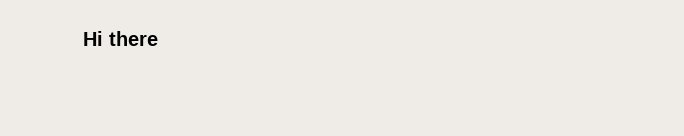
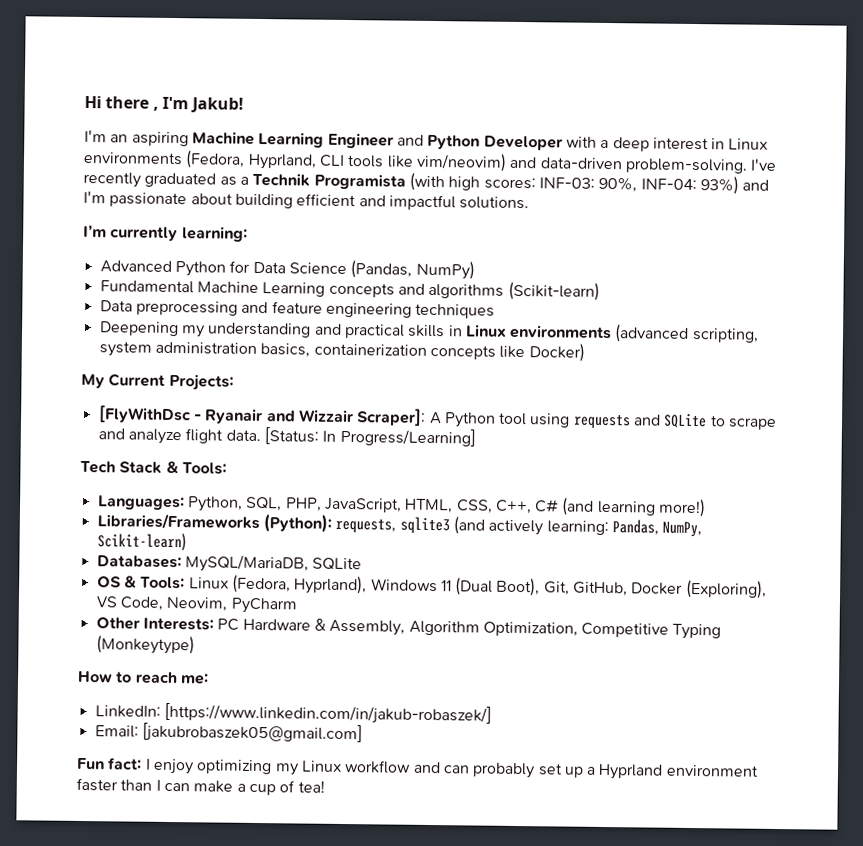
(158, 38) none -> [152,96,245,113] [84,129,769,152] [83,150,778,174] [83,171,770,195] [83,190,530,211] [83,224,248,242] [99,260,475,280] [99,280,600,301] [99,300,496,319] [98,321,759,343] [98,341,585,362] [81,373,234,391] [97,405,778,430] [97,427,476,447] [80,460,227,475] [96,495,707,518] [96,513,703,538] [96,532,187,552] [96,554,363,573] [96,574,767,599] [95,596,297,614] [95,617,722,640] [95,635,195,655] [77,670,209,685] [94,702,492,725] [94,722,363,744] [76,757,759,780] [76,777,325,796] , I'm Jakub! // I'm an aspiring Machine Learning Engineer and Python Developer with a deep interest in Linux environments (Fedora, Hyprland, CLI tools like vim/neovim) and data-driven problem-solving. I've recently graduated as a Technik Programista (with high scores: INF-03: 90%, INF-04: 93%) and I'm passionate about building efficient and impactful solutions. // I’m currently learning: // Advanced Python for Data Science (Pandas, NumPy) // Fundamental Machine Learning concepts and algorithms (Scikit-learn) // Data preprocessing and feature engineering techniques // Deepening my understanding and practical skills in Linux environments (advanced scripting, system administration basics, containerization concepts like Docker) // My Current Projects: // [FlyWithDsc - Ryanair and Wizzair Scraper]: A Python tool using requests and SQLite to scrape and analyze flight data. [Status: In Progress/Learning] // Tech Stack & Tools: // Languages: Python, SQL, PHP, JavaScript, HTML, CSS, C++, C# (and learning more!) // Libraries/Frameworks (Python): requests, sqlite3 (and actively learning: Pandas, NumPy, Scikit-learn) // Databases: MySQL/MariaDB, SQLite // OS & Tools: Linux (Fedora, Hyprland), Windows 11 (Dual Boot), Git, GitHub, Docker (Exploring), VS Code, Neovim, PyCharm // Other Interests: PC Hardware & Assembly, Algorithm Optimization, Competitive Typing (Monkeytype) // How to reach me: // LinkedIn: [https://www.linkedin.com/in/jakub-robaszek/] // Email: [jakubrobaszek05@gmail.com] // Fun fact: I enjoy optimizing my Linux workflow and can probably set up a Hyprland environment faster than I can make a cup of tea!

